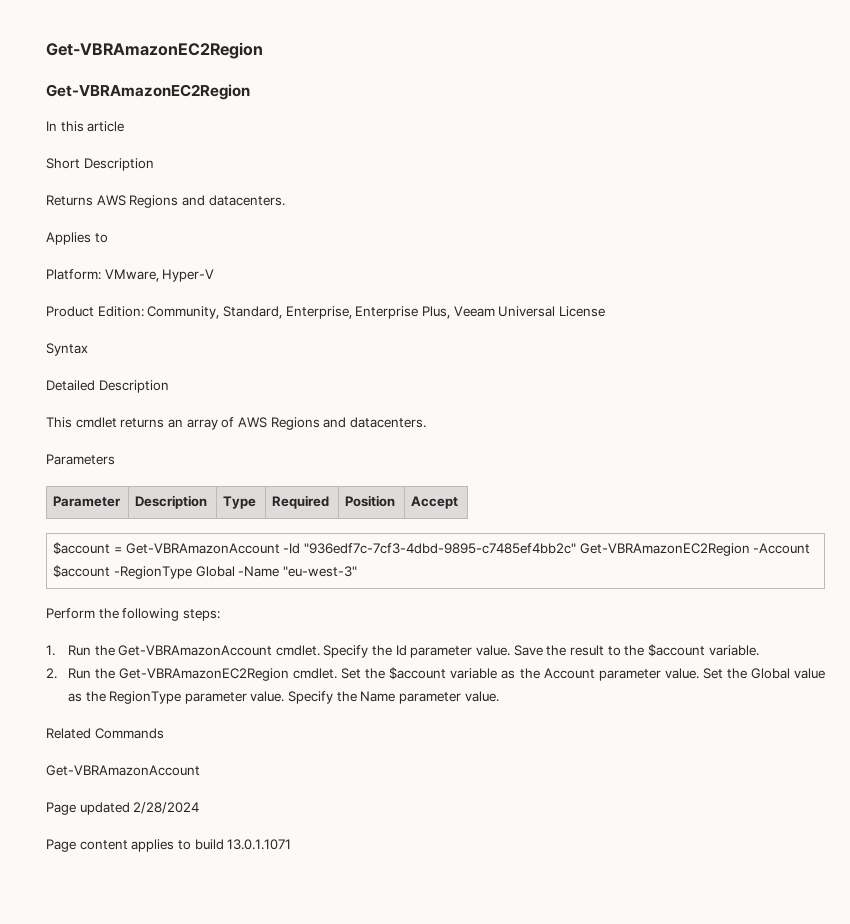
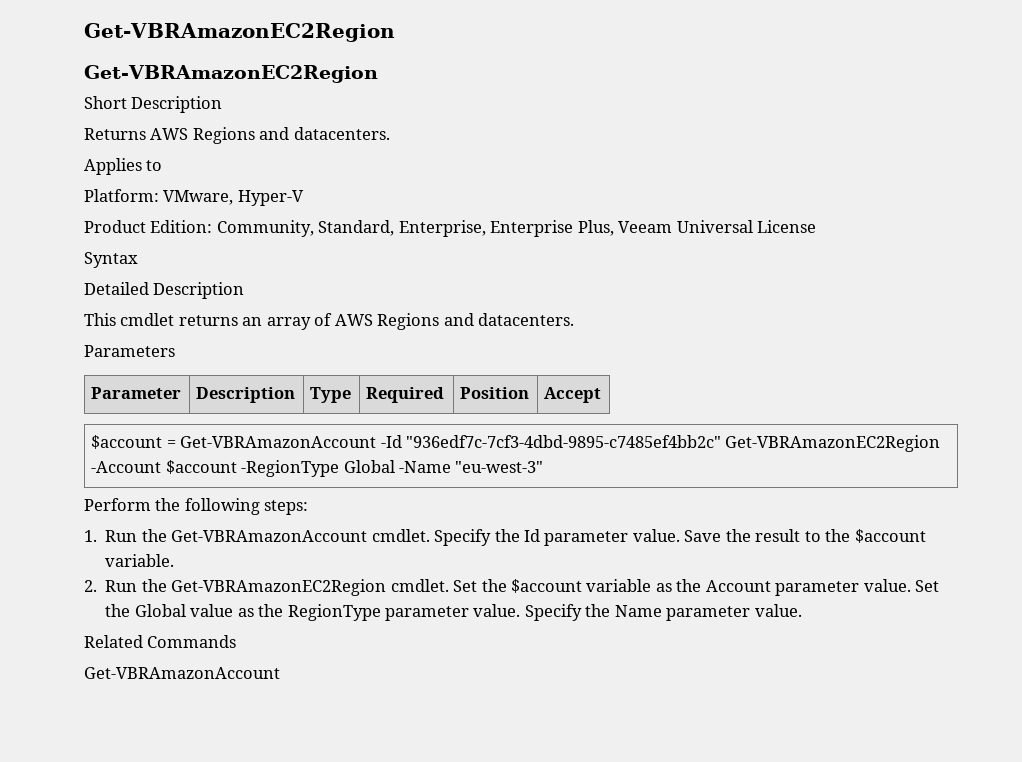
[46,121,125,132] // In this article -> (378, 74) none
[46,802,200,815] [46,839,292,852] // Page updated 2/28/2024 // Page content applies to build 13.0.1.1071 -> (280, 673) none

